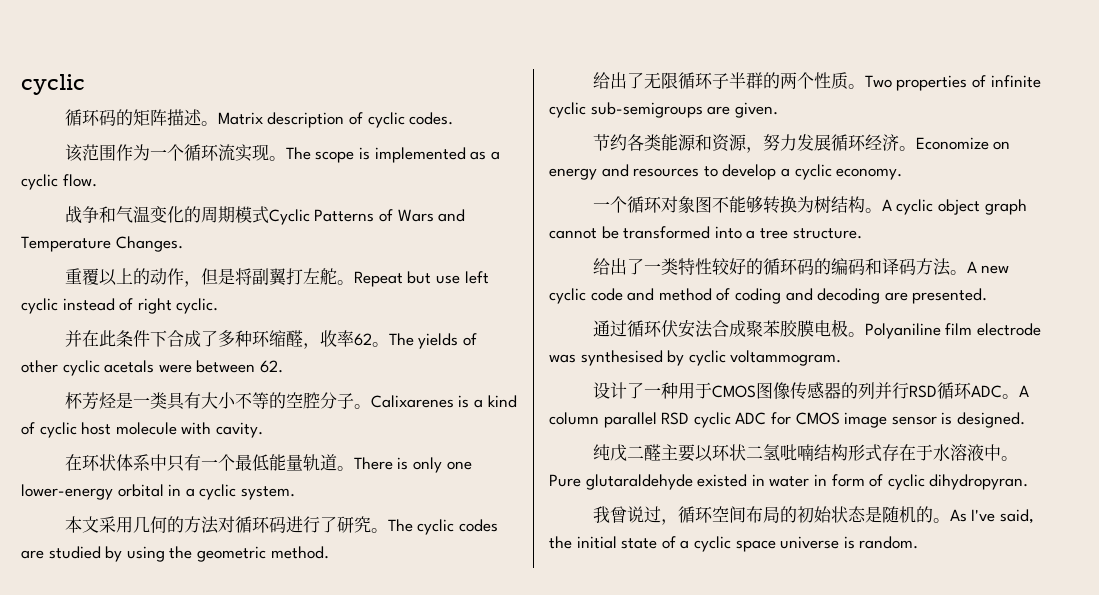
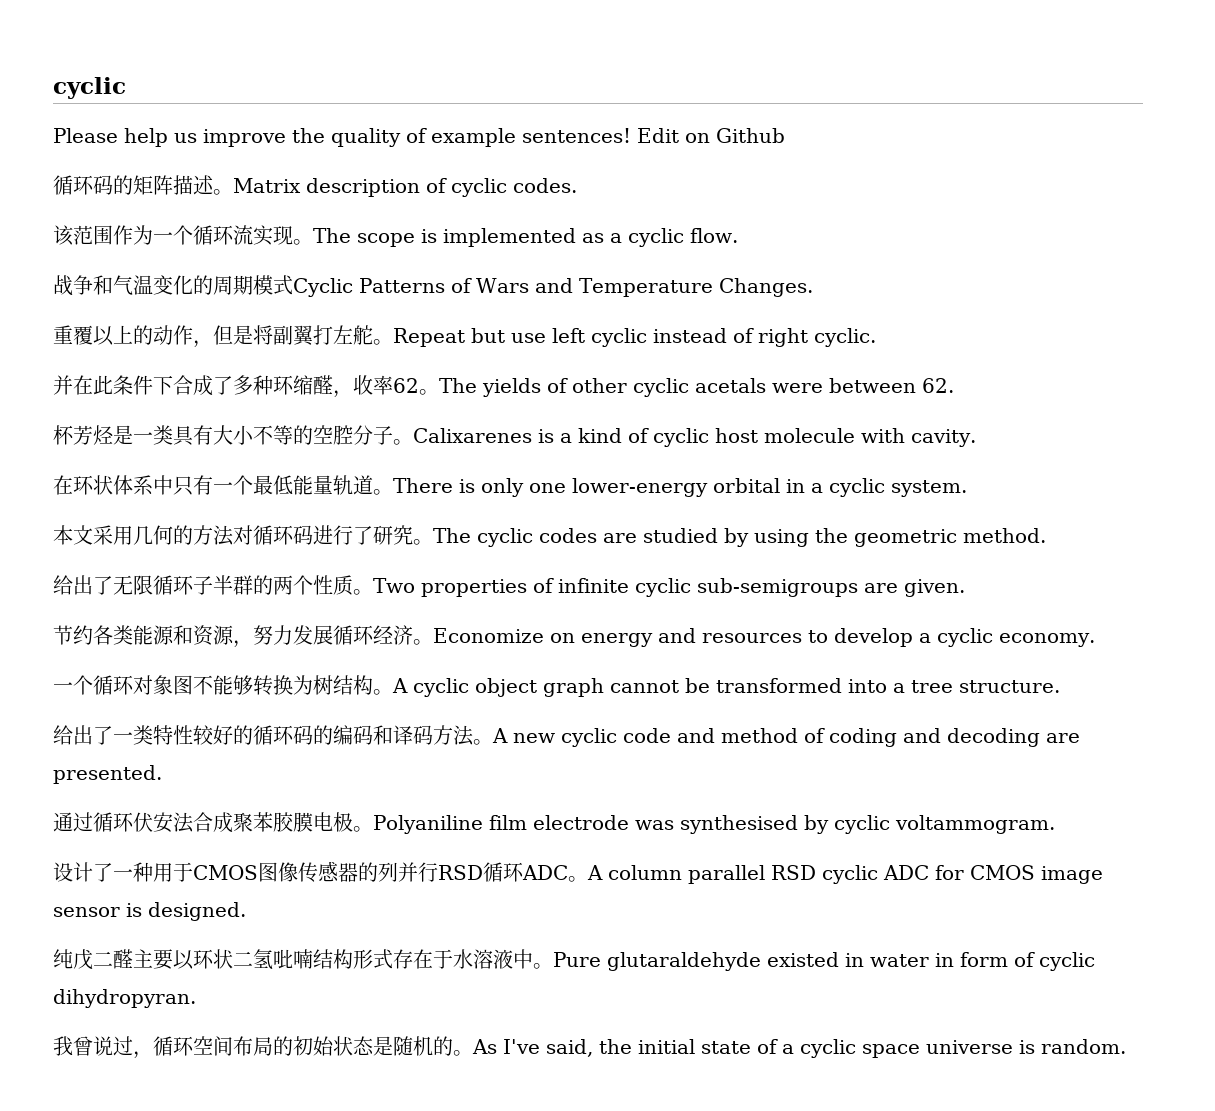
[21,74,85,95] cyclic -> [53,77,126,99] [53,128,785,147] cyclic // Please help us improve the quality of example sentences! Edit on Github

